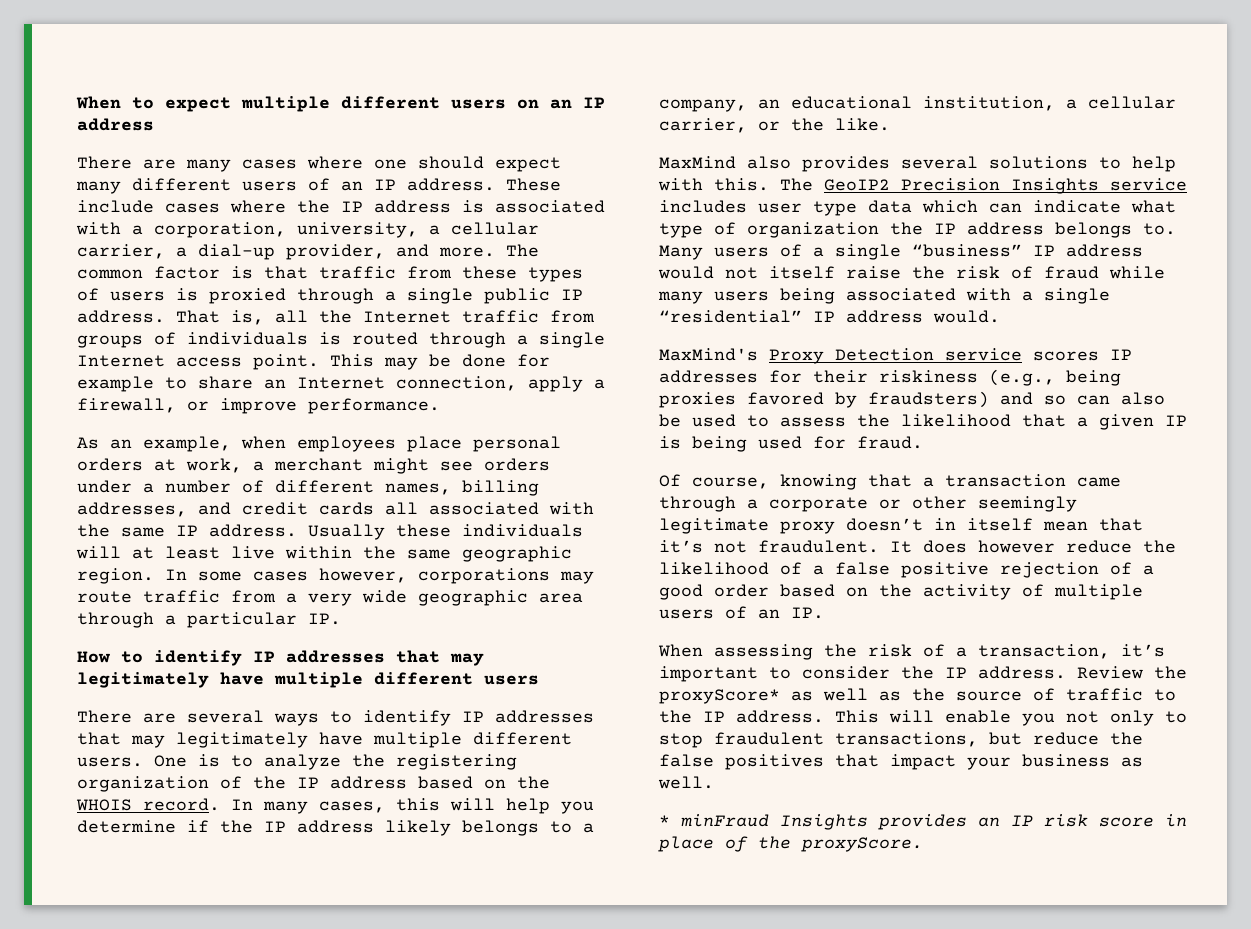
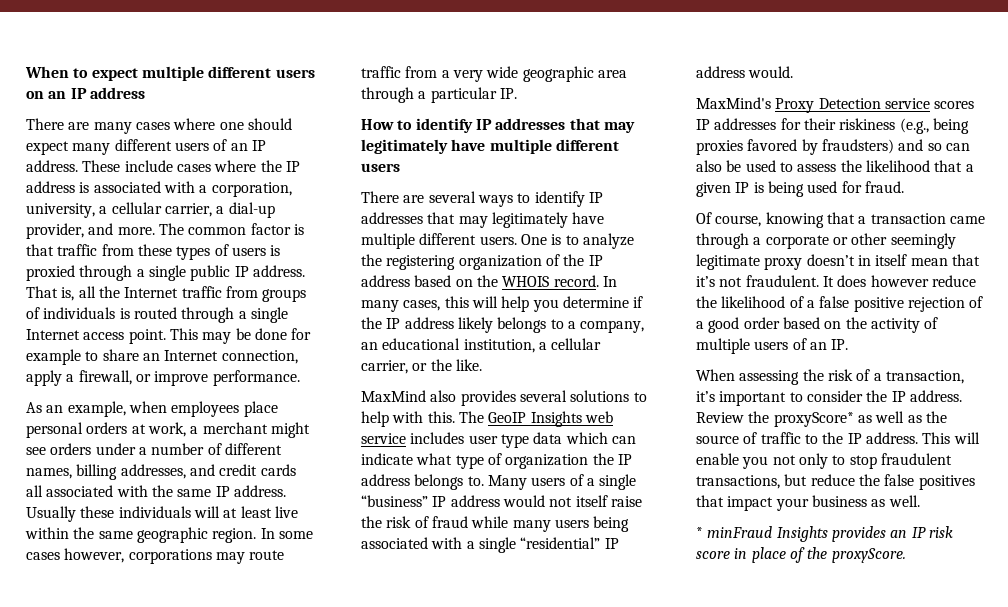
[824,178,1099,194] GeoIP2 Precision Insights -> [488,411,613,427] GeoIP Insights web

